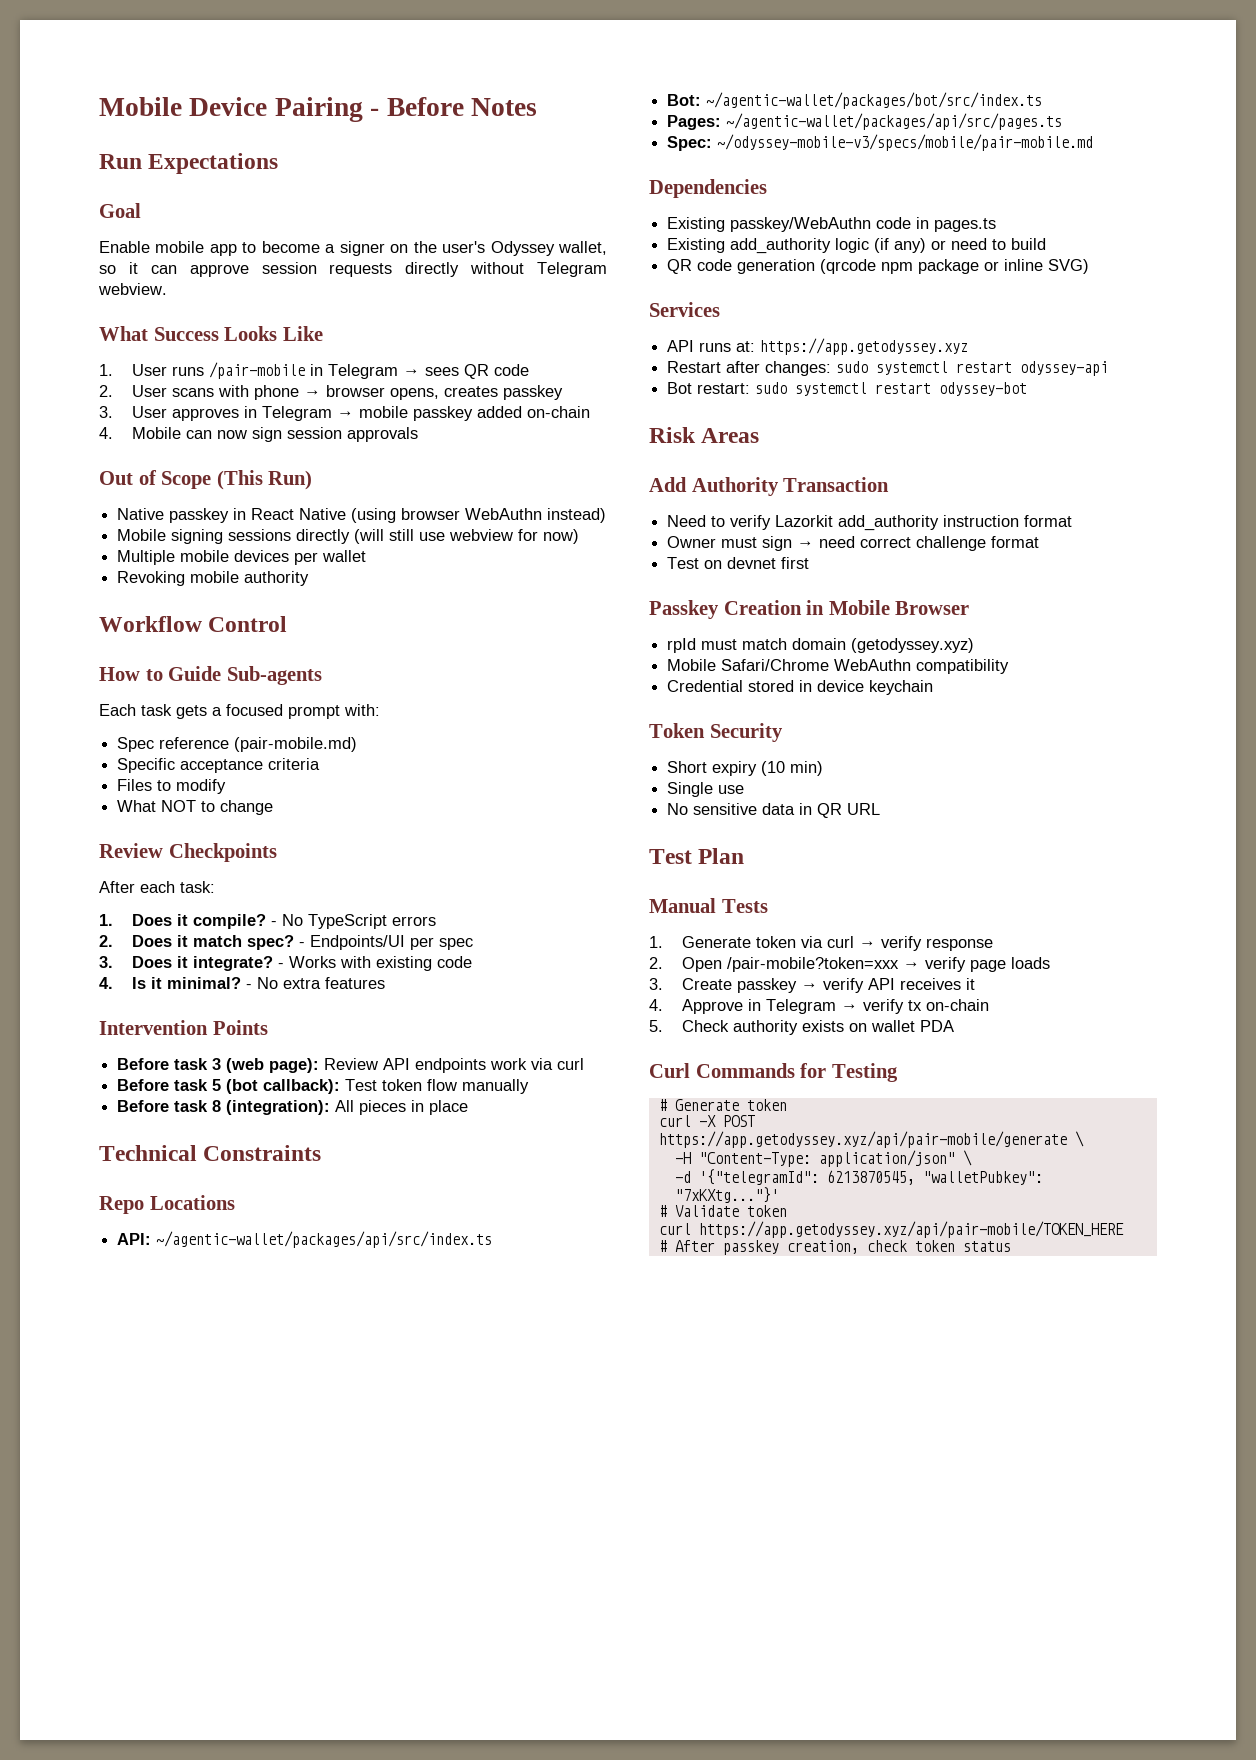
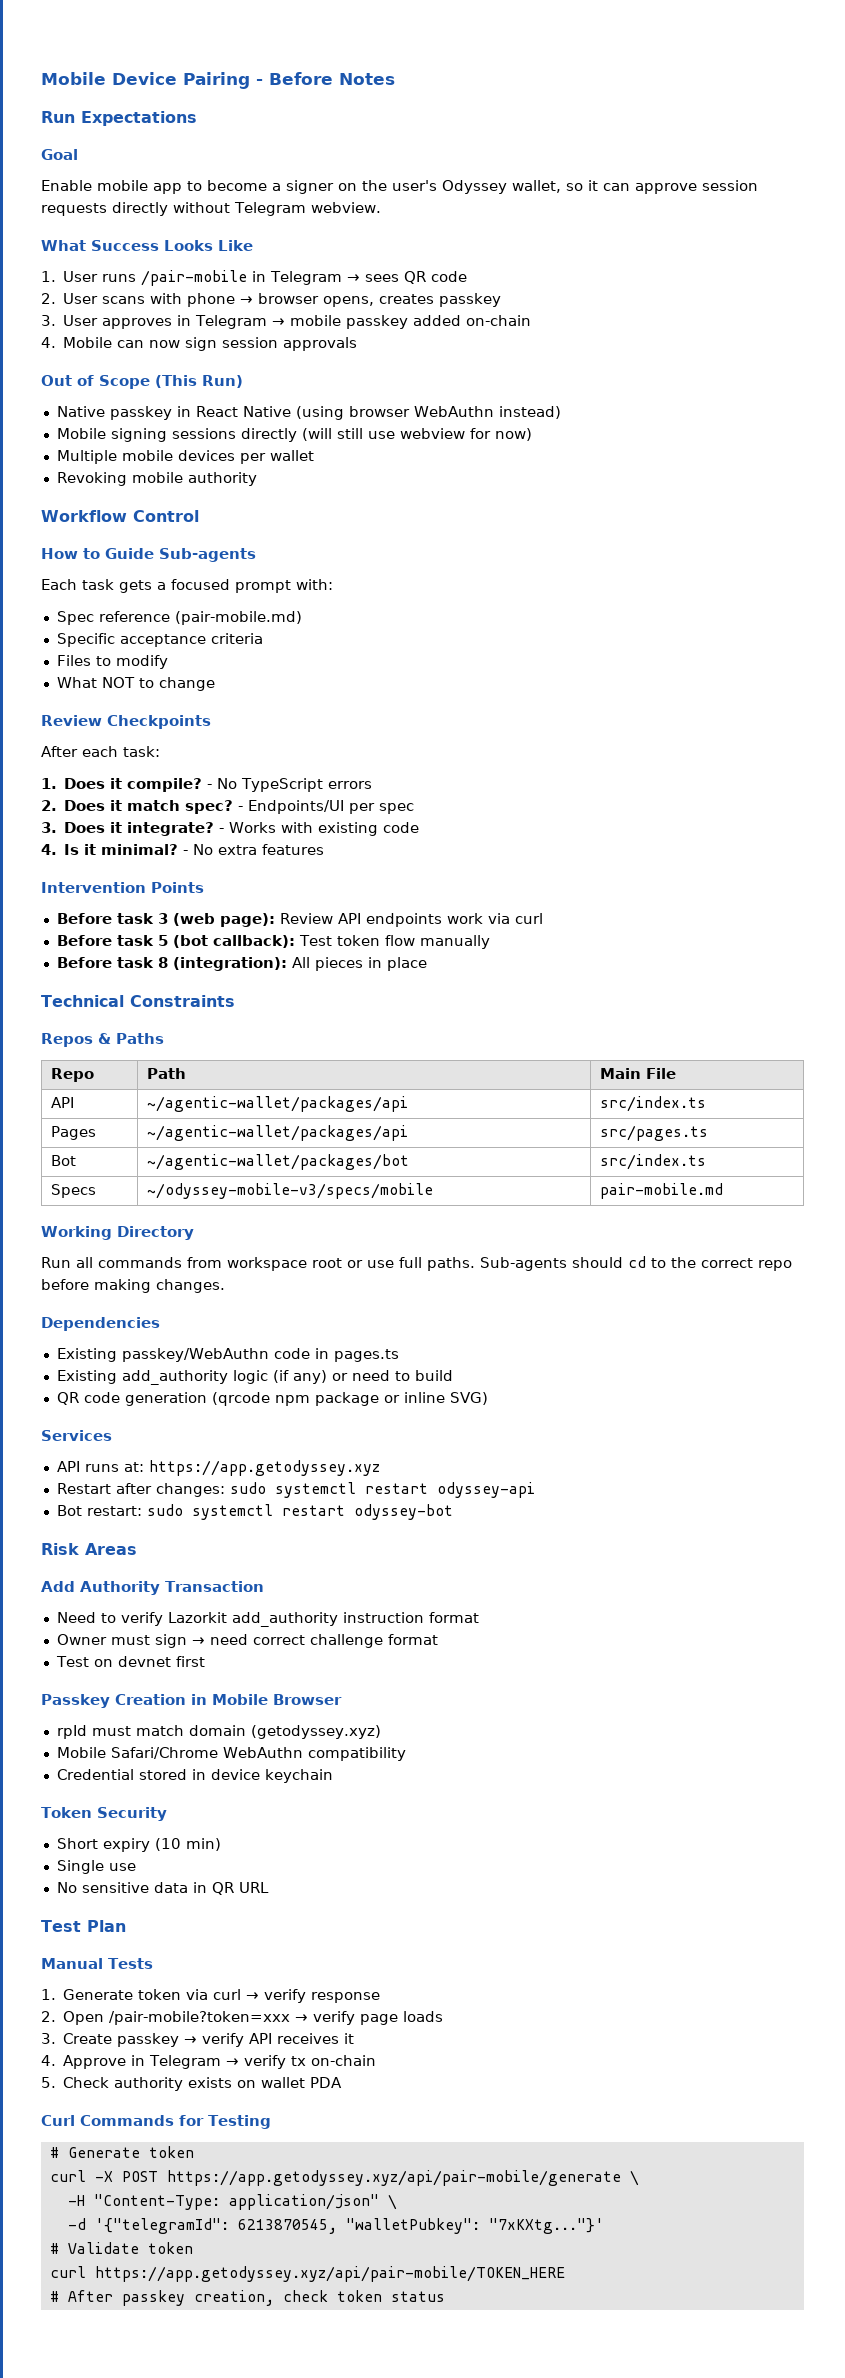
[99,1195,235,1214] [117,1231,493,1248] [667,92,1043,109] [667,113,1063,130] [667,134,1094,151] Repo Locations // API: ~/agentic-wallet/packages/api/src/index.ts // Bot: ~/agentic-wallet/packages/bot/src/index.ts // Pages: ~/agentic-wallet/packages/api/src/pages.ts // Spec: ~/odyssey-mobile-v3/specs/mobile/pair-mobile.md -> [41,1033,164,1047] [50,1068,94,1082] [146,1068,186,1079] [599,1068,676,1079] [50,1097,74,1108] [146,1096,408,1112] [599,1096,706,1112] [50,1126,96,1140] [146,1125,408,1141] [599,1125,708,1141] [50,1155,76,1166] [146,1154,409,1170] [599,1154,706,1170] [50,1184,96,1198] [146,1183,433,1199] [599,1183,723,1199] [41,1226,194,1240] [41,1256,792,1271] [41,1279,225,1293] Repos & Paths // Repo | Path | Main File // API | ~/agentic-wallet/packages/api | src/index.ts // Pages | ~/agentic-wallet/packages/api | src/pages.ts // Bot | ~/agentic-wallet/packages/bot | src/index.ts // Specs | ~/odyssey-mobile-v3/specs/mobile | pair-mobile.md // Working Directory // Run all commands from workspace root or use full paths. Sub-agents should cd to the correct repo before making changes.

